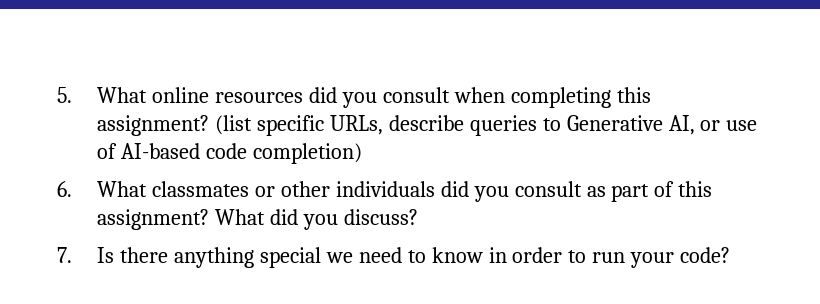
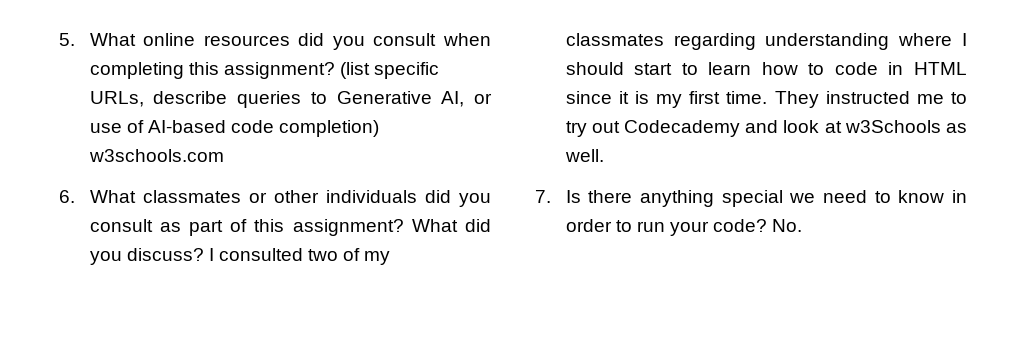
(362, 153) none -> [88,149,224,162] w3schools.com
(418, 217) none -> [208,248,391,265] [565,33,967,50] [565,62,967,75] [565,91,967,108] [565,120,967,137] [564,149,604,162] I consulted two of my classmates regarding understanding where I should start to learn how to code in HTML since it is my first time. They instructed me to try out Codecademy and look at w3Schools as well.
(731, 255) none -> [772,219,803,232] No.

